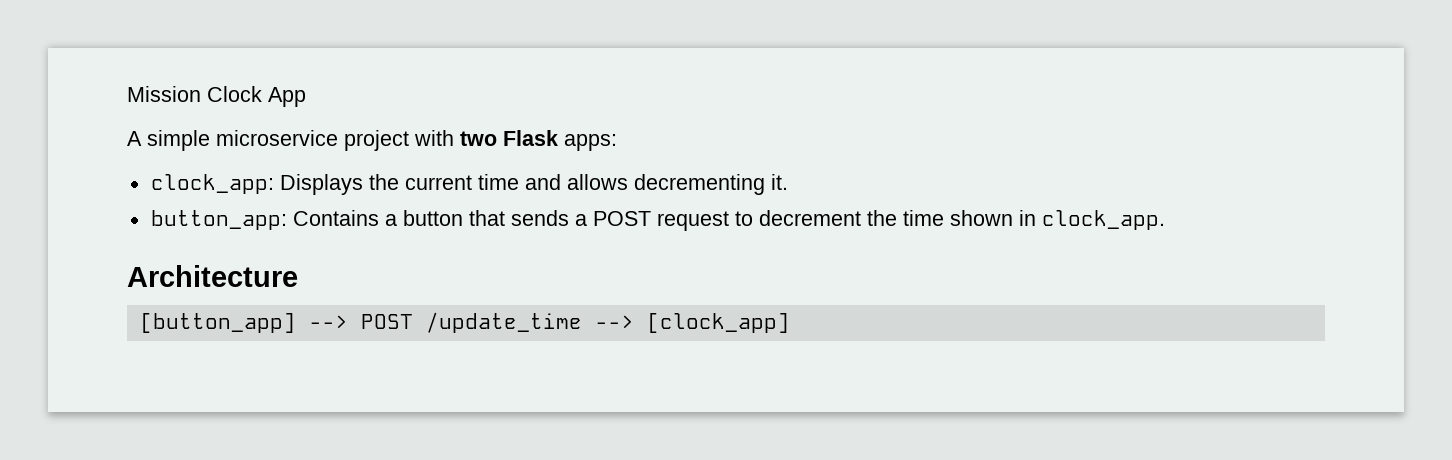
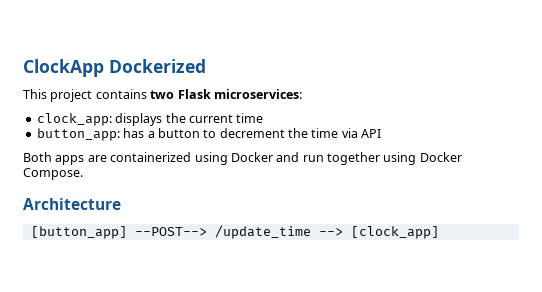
[127,86,306,107] [127,130,454,151] Mission Clock App // A simple microservice project with -> [23,59,206,77] [23,89,147,102] ClockApp Dockerized // This project contains
[564,134,617,151] apps: -> [213,89,302,99] microservices:
[279,174,363,195] Displays -> [115,113,163,126] displays
[524,174,788,195] and allows decrementing it. -> (264, 118) none
[292,210,379,226] Contains -> [123,128,145,138] has
[468,210,1165,231] that sends a POST request to decrement the time shown in clock_app. -> [203,128,382,138] [23,152,462,165] [23,168,83,180] to decrement the time via API // Both apps are containerized using Docker and run together using Docker Compose.
[308,314,413,329] --> POST -> [134,227,207,236] --POST-->

